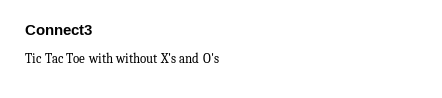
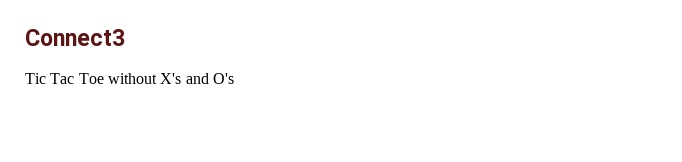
[87,52,113,63] with -> (104, 78) none

